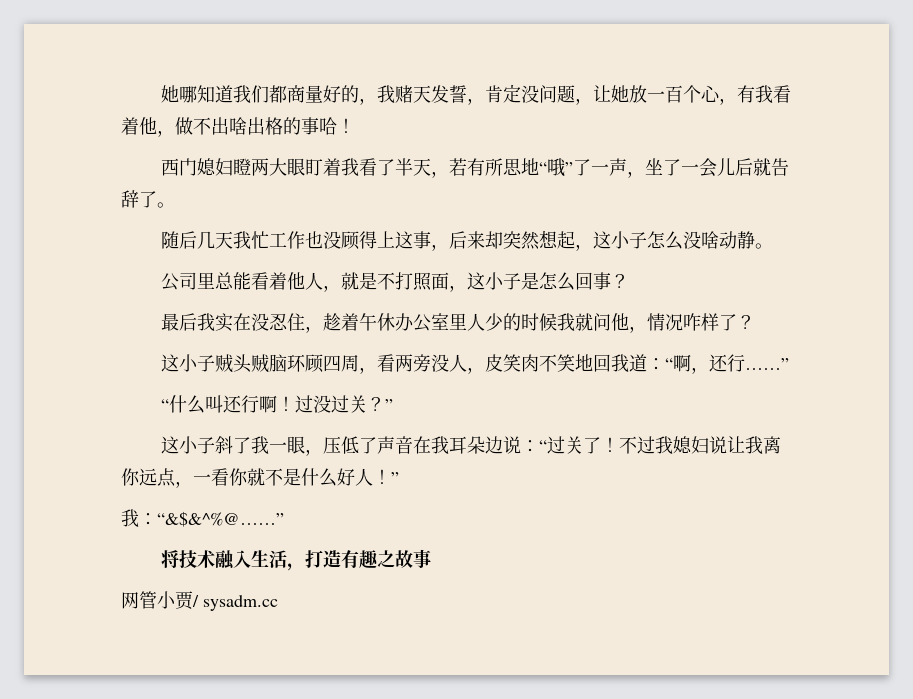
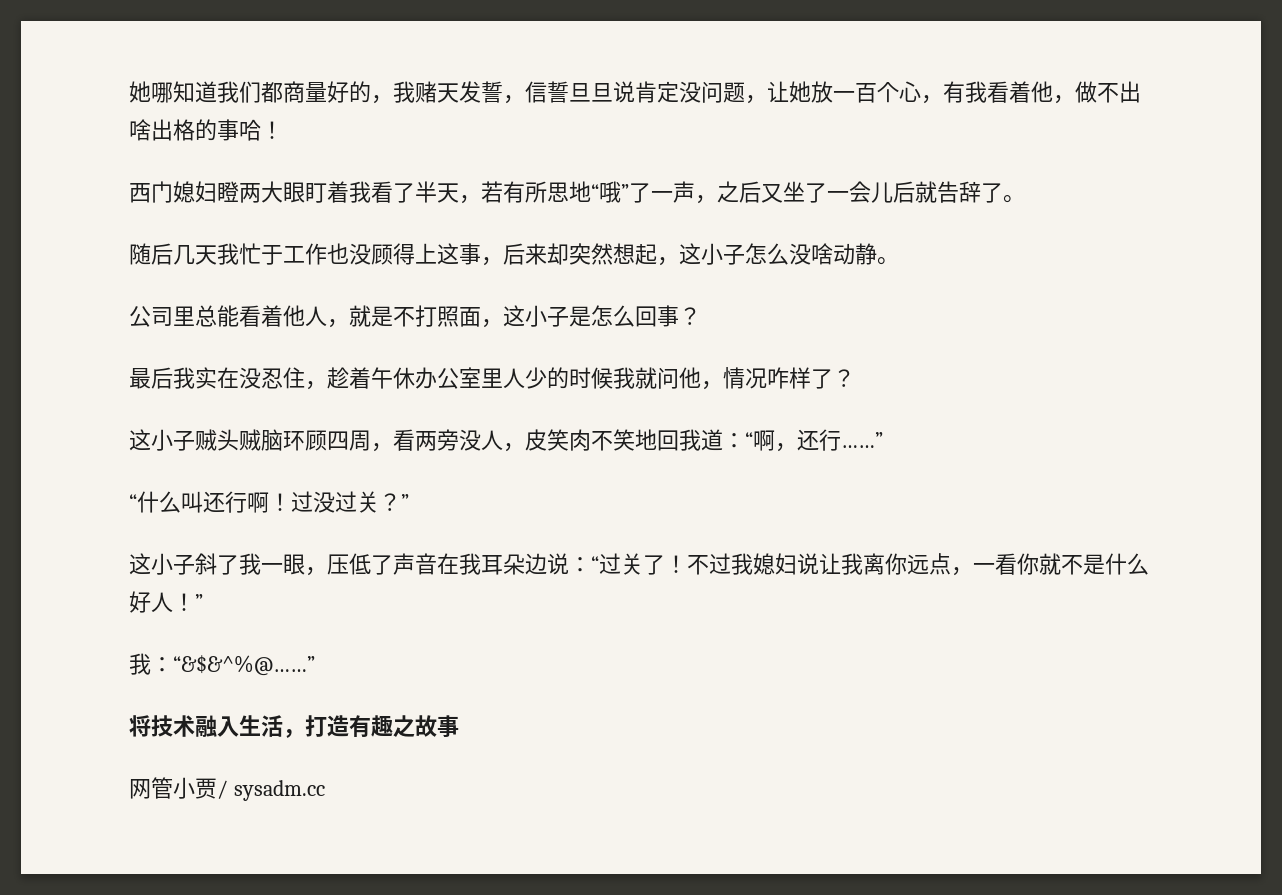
(485, 101) none -> [525,81,635,103] 信誓旦旦说
(645, 174) none -> [717,181,783,203] 之后又
(269, 240) none -> [261,245,283,265] 于

